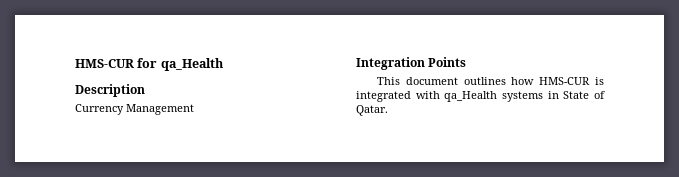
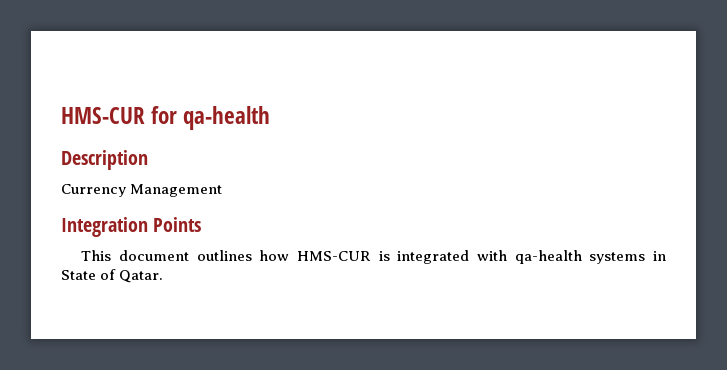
[160,58,224,71] qa_Health -> [183,106,271,130] qa-health
[444,91,498,102] qa_Health -> [514,250,582,264] qa-health

